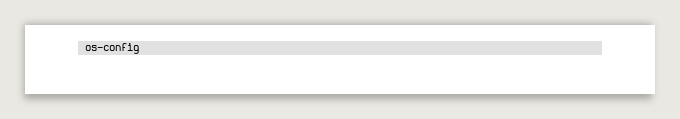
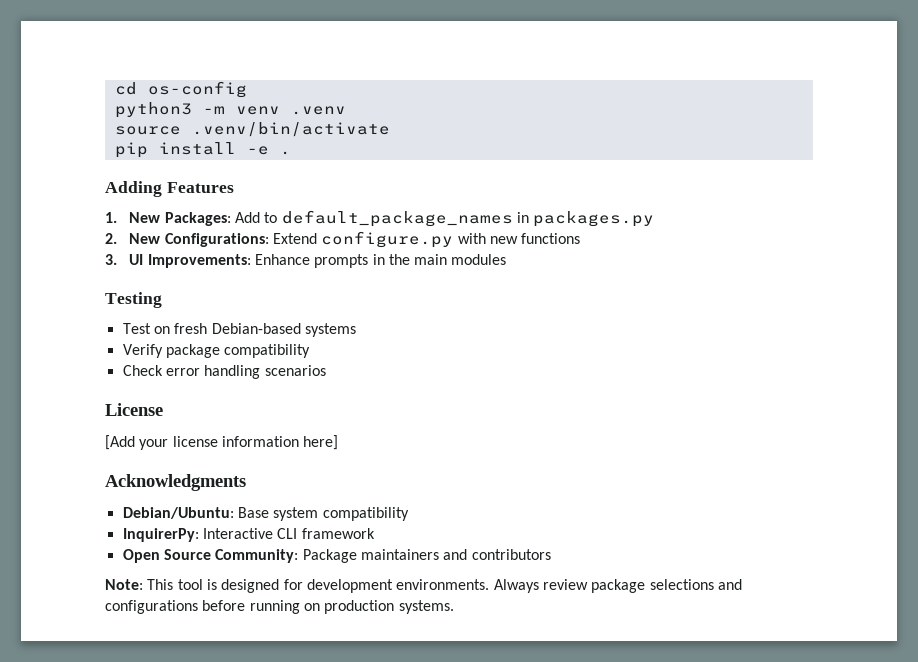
(84, 48) none -> [114,82,137,95] cd
(139, 48) none -> [114,102,346,118] [114,122,390,137] [114,142,291,158] [105,181,234,197] [105,210,655,227] [105,231,581,248] [105,254,507,268] [105,292,162,308] [122,323,356,337] [122,344,311,358] [122,365,326,379] [105,403,163,416] [105,435,339,450] [105,474,246,491] [122,507,409,521] [122,528,375,542] [122,549,551,563] [105,579,742,593] [105,600,454,614] // python3 -m venv .venv // source .venv/bin/activate // pip install -e . // Adding Features // 1. New Packages: Add to default_package_names in packages.py // 2. New Configurations: Extend configure.py with new functions // 3. UI Improvements: Enhance prompts in the main modules // Testing // Test on fresh Debian-based systems // Verify package compatibility // Check error handling scenarios // License // [Add your license information here] // Acknowledgments // Debian/Ubuntu: Base system compatibility // InquirerPy: Interactive CLI framework // Open Source Community: Package maintainers and contributors // Note: This tool is designed for development environments. Always review package selections and configurations before running on production systems.

